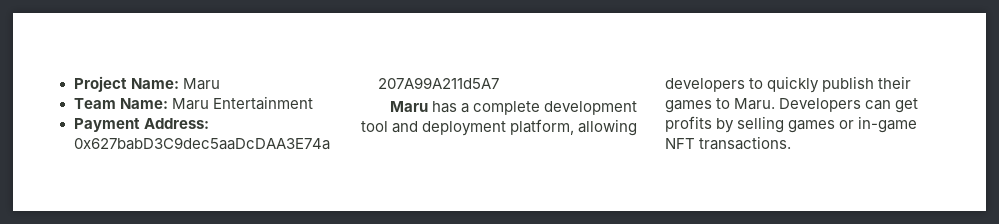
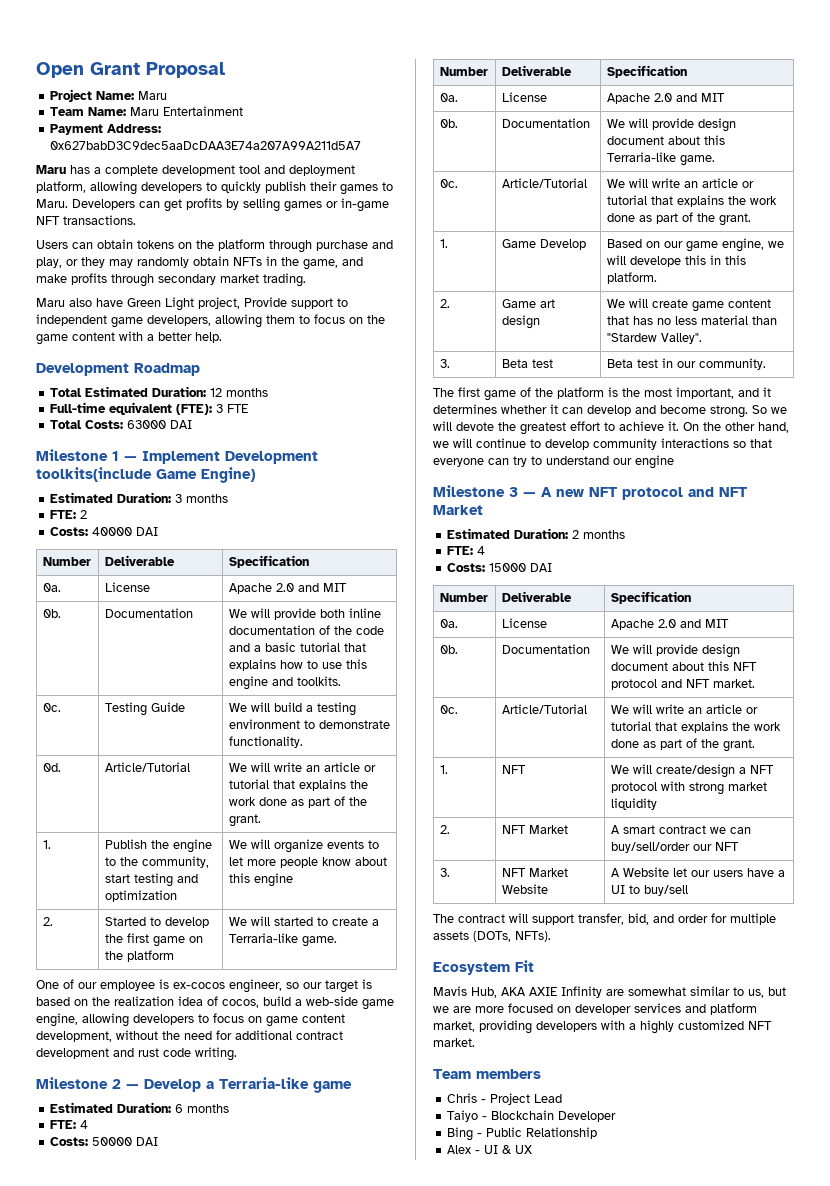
(73, 84) none -> [36,62,225,78] Open Grant Proposal //
(792, 143) none -> [36,239,393,253] [36,256,363,270] [36,273,306,287] [36,297,348,311] [36,314,385,328] [36,331,222,345] [36,363,200,376] [50,386,269,397] [50,402,249,415] [50,420,193,429] [36,449,318,464] [36,467,255,483] [50,492,229,503] [50,510,88,519] [50,527,159,536] [42,557,91,566] [104,555,175,566] [228,555,309,568] [42,583,61,592] [104,582,150,592] [228,583,347,594] [42,609,61,618] [104,608,193,618] [228,608,381,620] [228,625,384,635] [228,642,366,652] [228,659,367,671] [228,676,341,690] [42,703,61,712] [104,702,185,716] [228,702,356,716] [228,719,390,729] [228,736,303,748] [42,763,61,772] [104,762,190,772] [228,762,376,772] [228,779,368,791] [228,796,367,808] [228,814,261,827] [42,840,51,849] [104,839,212,853] [104,856,209,868] [104,873,198,887] [104,890,177,902] [228,839,379,853] [228,857,387,868] [228,873,293,887] [42,917,53,926] [104,917,209,928] [104,933,203,947] [104,950,174,962] [228,916,379,926] [228,933,337,947] [36,979,372,993] [36,996,394,1010] [36,1013,345,1027] [36,1030,343,1042] [36,1047,237,1061] [36,1077,352,1093] [50,1102,230,1113] [50,1120,89,1129] [50,1137,159,1146] [439,67,488,76] [501,65,572,76] [606,65,687,78] [439,93,458,102] [501,92,547,102] [606,93,725,104] [439,119,458,128] [501,118,590,128] [606,118,736,132] [606,135,725,145] [606,152,715,166] [439,179,458,188] [501,178,587,188] [606,178,754,188] [606,195,777,207] [606,212,751,226] [439,239,448,248] [501,239,586,250] [606,238,784,252] [606,255,746,267] [606,272,657,284] [439,299,450,308] [501,299,555,308] [501,315,540,329] [606,298,771,312] [606,315,777,325] [606,333,702,344] [439,359,450,368] [501,359,553,368] [606,358,766,370] [433,387,771,401] [433,404,787,418] [433,421,789,435] [433,438,772,450] [433,455,674,469] [433,485,748,500] [433,505,483,515] [447,528,626,539] [447,546,486,555] [447,563,553,572] [439,593,488,602] [501,591,572,602] [610,591,691,604] [439,619,458,628] [501,618,547,628] [610,619,729,630] [439,645,458,654] [501,644,590,654] [610,644,740,658] [610,661,757,671] [610,679,755,690] [439,705,458,714] [501,704,587,714] [610,704,758,714] [610,721,781,733] [610,738,755,752] [439,765,448,774] [501,765,526,774] [610,764,774,778] [610,781,767,795] [610,798,657,810] [439,825,450,834] [501,825,568,834] [610,825,751,834] [610,842,739,853] [439,868,450,877] [501,868,568,877] [501,884,548,894] [610,867,785,877] [610,885,688,896] [433,913,776,925] [433,931,551,942] [433,960,534,975] [433,986,786,998] [433,1003,757,1015] [433,1020,772,1034] [433,1038,475,1047] [433,1069,541,1079] [447,1093,563,1105] [447,1110,617,1122] [447,1127,598,1141] [447,1145,533,1154] // Users can obtain tokens on the platform through purchase and play, or they may randomly obtain NFTs in the game, and make profits through secondary market trading. // Maru also have Green Light project, Provide support to independent game developers, allowing them to focus on the game content with a better help. // Development Roadmap // Total Estimated Duration: 12 months // Full-time equivalent (FTE): 3 FTE // Total Costs: 63000 DAI // Milestone 1 — Implement Development toolkits(include Game Engine) // Estimated Duration: 3 months // FTE: 2 // Costs: 40000 DAI // Number | Deliverable | Specification // 0a. | License | Apache 2.0 and MIT // 0b. | Documentation | We will provide both inline documentation of the code and a basic tutorial that explains how to use this engine and toolkits. // 0c. | Testing Guide | We will build a testing environment to demonstrate functionality. // 0d. | Article/Tutorial | We will write an article or tutorial that explains the work done as part of the grant. // 1. | Publish the engine to the community, start testing and optimization | We will organize events to let more people know about this engine // 2. | Started to develop the first game on the platform | We will started to create a Terraria-like game. // One of our employee is ex-cocos engineer, so our target is based on the realization idea of cocos, build a web-side game engine, allowing developers to focus on game content development, without the need for additional contract development and rust code writing. // Milestone 2 — Develop a Terraria-like game // Estimated Duration: 6 months // FTE: 4 // Costs: 50000 DAI // Number | Deliverable | Specification // 0a. | License | Apache 2.0 and MIT // 0b. | Documentation | We will provide design document about this Terraria-like game. // 0c. | Article/Tutorial | We will write an article or tutorial that explains the work done as part of the grant. // 1. | Game Develop | Based on our game engine, we will develope this in this platform. // 2. | Game art design | We will create game content that has no less material than "Stardew Valley". // 3. | Beta test | Beta test in our community. // The first game of the platform is the most important, and it determines whether it can develop and become strong. So we will devote the greatest effort to achieve it. On the other hand, we will continue to develop community interactions so that everyone can try to understand our engine // Milestone 3 — A new NFT protocol and NFT Market // Estimated Duration: 2 months // FTE: 4 // Costs: 15000 DAI // Number | Deliverable | Specification // 0a. | License | Apache 2.0 and MIT // 0b. | Documentation | We will provide design document about this NFT protocol and NFT market. // 0c. | Article/Tutorial | We will write an article or tutorial that explains the work done as part of the grant. // 1. | NFT | We will create/design a NFT protocol with strong market liquidity // 2. | NFT Market | A smart contract we can buy/sell/order our NFT // 3. | NFT Market Website | A Website let our users have a UI to buy/sell // The contract will support transfer, bid, and order for multiple assets (DOTs, NFTs). // Ecosystem Fit // Mavis Hub, AKA AXIE Infinity are somewhat similar to us, but we are more focused on developer services and platform market, providing developers with a highly customized NFT market. // Team members // Chris - Project Lead // Taiyo - Blockchain Developer // Bing - Public Relationship // Alex - UI & UX

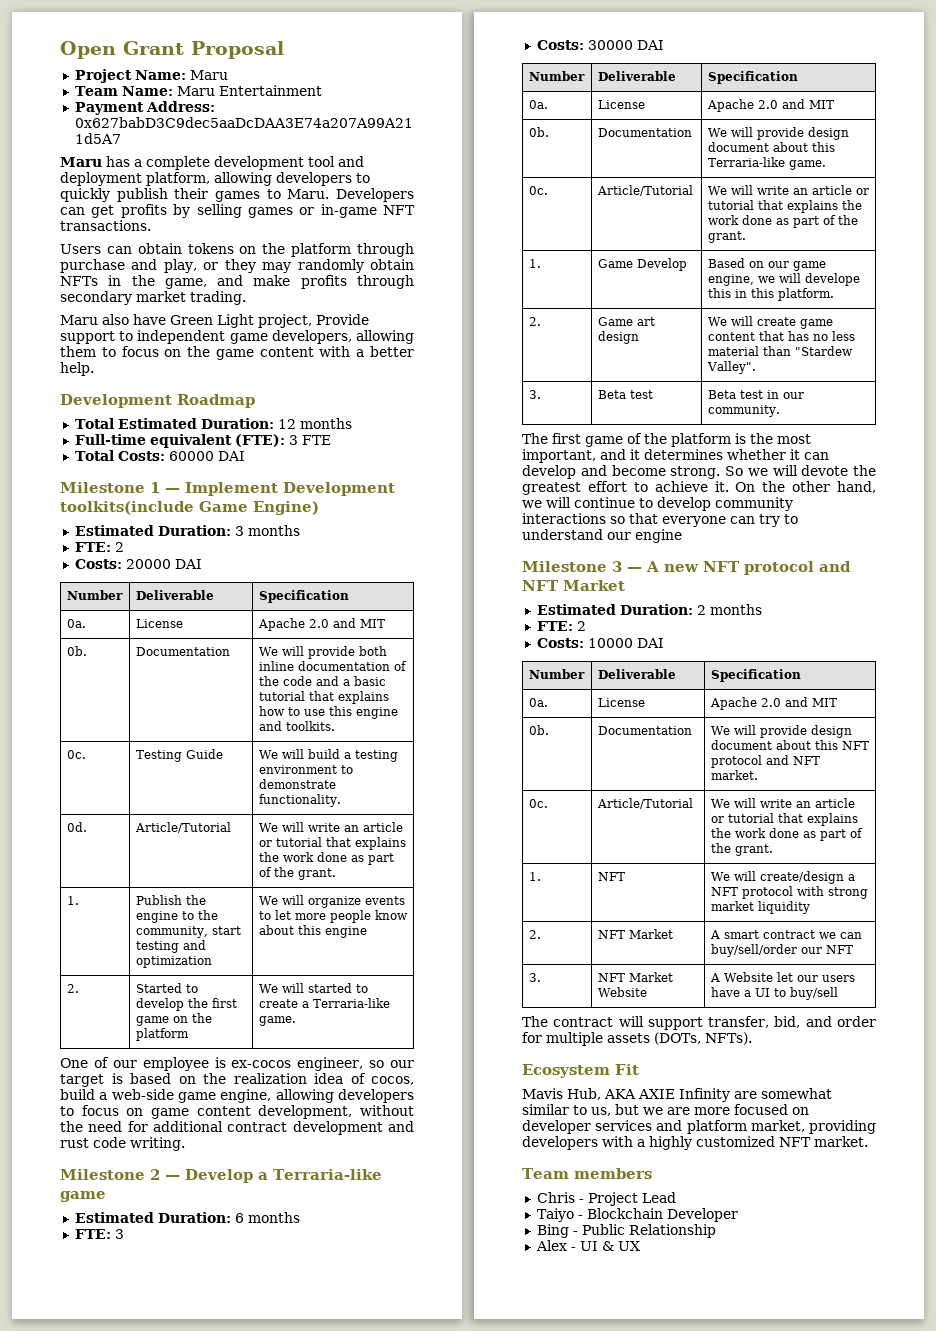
[127,420,167,429] 63000 -> [168,451,214,461] 60000
[92,527,133,536] 40000 -> [125,559,171,569] 20000
[80,1120,89,1129] [50,1137,133,1146] 4 // Costs: 50000 -> [114,1229,124,1239] [536,40,633,50] 3 // Costs: 30000
[477,546,486,555] [447,563,527,572] 4 // Costs: 15000 -> [576,621,586,631] [536,638,633,648] 2 // Costs: 10000

